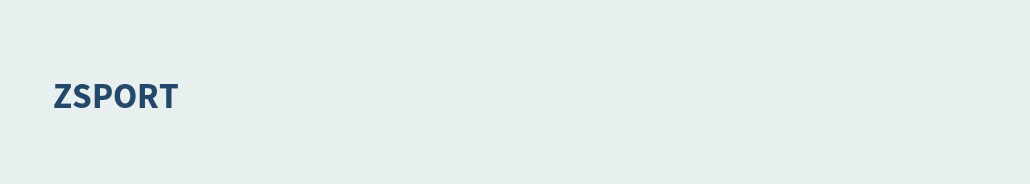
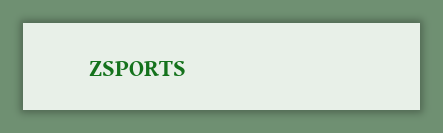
[53,84,179,108] ZSPORT -> [89,61,186,76] ZSPORTS

